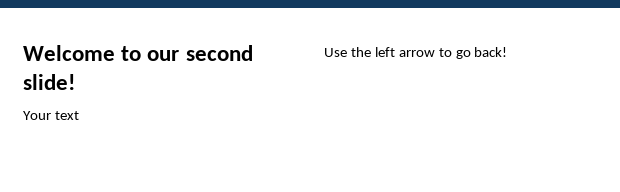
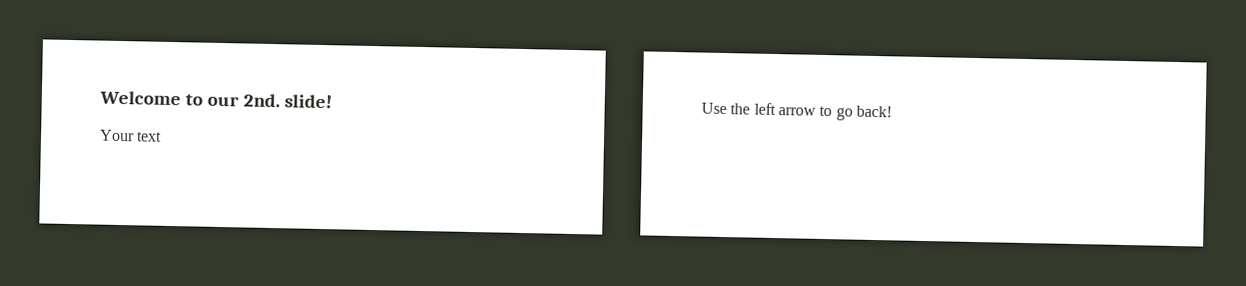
[185,45,253,61] second -> [242,93,280,108] 2nd.

